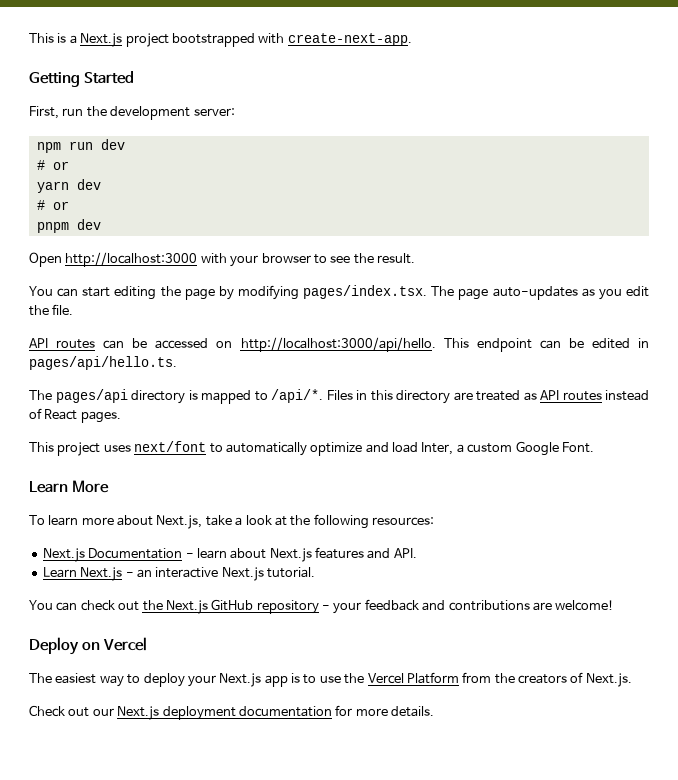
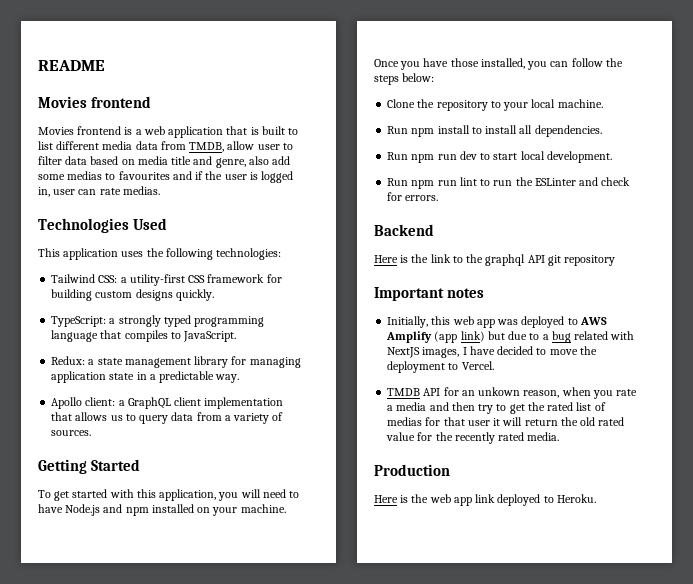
[29,33,412,47] [29,71,134,87] [29,106,235,120] [36,139,125,153] [36,160,69,170] [36,179,101,193] [36,200,69,210] [36,219,101,233] [29,252,415,267] [29,285,649,300] [29,304,74,316] [29,337,650,352] [29,356,177,370] [29,389,649,404] [29,408,121,423] [29,441,594,456] [29,480,109,493] [29,514,435,529] [42,547,417,562] [42,567,315,581] [29,599,615,614] [29,637,147,655] [29,672,632,687] [29,705,434,720] This is a Next.js project bootstrapped with create-next-app. // Getting Started // First, run the development server: // npm run dev // # or // yarn dev // # or // pnpm dev // Open http://localhost:3000 with your browser to see the result. // You can start editing the page by modifying pages/index.tsx. The page auto-updates as you edit the file. // API routes can be accessed on http://localhost:3000/api/hello. This endpoint can be edited in pages/api/hello.ts. // The pages/api directory is mapped to /api/*. Files in this directory are treated as API routes instead of React pages. // This project uses next/font to automatically optimize and load Inter, a custom Google Font. // Learn More // To learn more about Next.js, take a look at the following resources: // Next.js Documentation - learn about Next.js features and API. // Learn Next.js - an interactive Next.js tutorial. // You can check out the Next.js GitHub repository - your feedback and contributions are welcome! // Deploy on Vercel // The easiest way to deploy your Next.js app is to use the Vercel Platform from the creators of Next.js. // Check out our Next.js deployment documentation for more details. -> [38,60,105,71] [38,96,152,108] [38,126,299,138] [38,141,293,152] [38,156,291,168] [38,171,294,183] [38,186,160,197] [38,218,168,233] [38,248,282,260] [51,274,282,286] [51,289,214,301] [51,315,265,327] [51,330,237,342] [51,356,301,368] [51,371,240,383] [51,397,284,409] [51,412,284,424] [51,430,92,436] [38,459,141,474] [38,489,300,501] [38,504,286,516] [374,58,623,70] [374,73,435,85] [387,99,603,111] [387,125,602,137] [387,151,612,163] [387,177,631,189] [387,192,439,201] [374,224,434,236] [374,254,616,266] [374,287,485,301] [387,316,607,328] [386,331,635,343] [387,346,597,358] [387,361,494,373] [387,387,638,399] [387,402,606,414] [387,417,625,426] [386,432,560,444] [374,464,450,476] [374,494,596,506] README // Movies frontend // Movies frontend is a web application that is built to list different media data from TMDB, allow user to filter data based on media title and genre, also add some medias to favourites and if the user is logged in, user can rate medias. // Technologies Used // This application uses the following technologies: // Tailwind CSS: a utility-first CSS framework for building custom designs quickly. // TypeScript: a strongly typed programming language that compiles to JavaScript. // Redux: a state management library for managing application state in a predictable way. // Apollo client: a GraphQL client implementation that allows us to query data from a variety of sources. // Getting Started // To get started with this application, you will need to have Node.js and npm installed on your machine. Once you have those installed, you can follow the steps below: // Clone the repository to your local machine. // Run npm install to install all dependencies. // Run npm run dev to start local development. // Run npm run lint to run the ESLinter and check for errors. // Backend // Here is the link to the graphql API git repository // Important notes // Initially, this web app was deployed to AWS Amplify (app link) but due to a bug related with NextJS images, I have decided to move the deployment to Vercel. // TMDB API for an unkown reason, when you rate a media and then try to get the rated list of medias for that user it will return the old rated value for the recently rated media. // Production // Here is the web app link deployed to Heroku.

